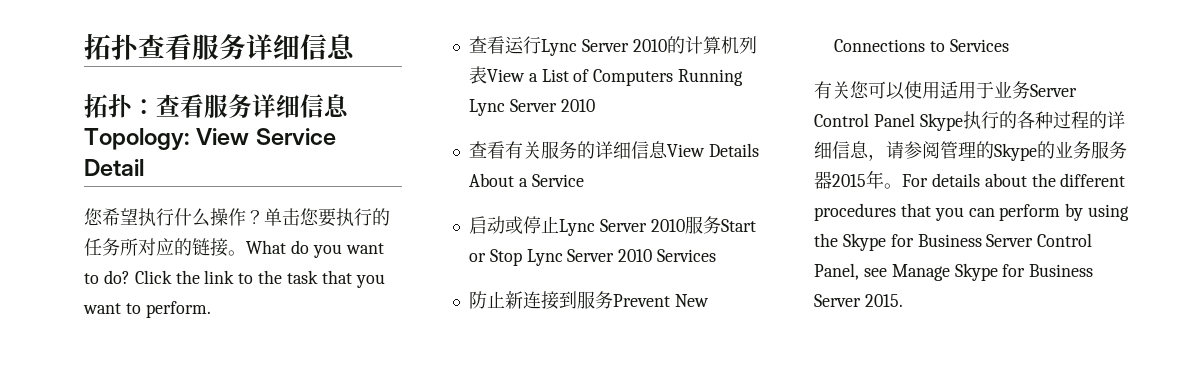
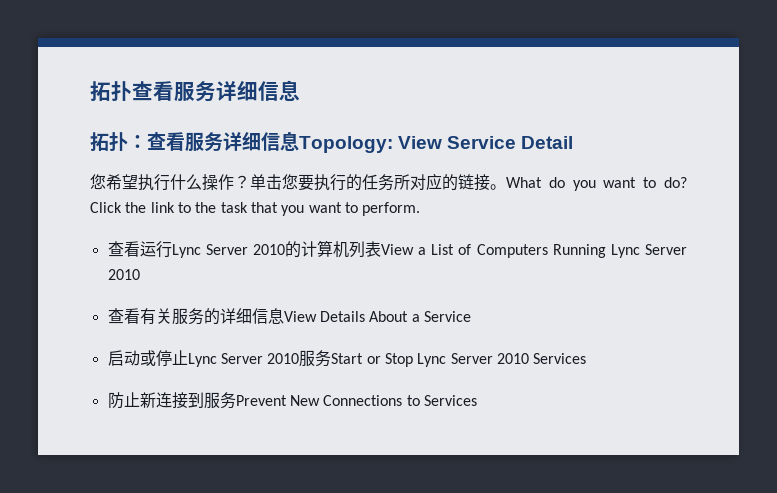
[814,81,1077,100] [814,111,1125,131] [814,141,1127,161] [814,170,1126,189] [814,203,1130,221] [814,233,1093,251] [814,263,1094,281] [814,294,903,307] // 有关您可以使用适用于业务Server Control Panel Skype执行的各种过程的详细信息，请参阅管理的Skype的业务服务器2015年。For details about the different procedures that you can perform by using the Skype for Business Server Control Panel, see Manage Skype for Business Server 2015. -> (477, 400) none

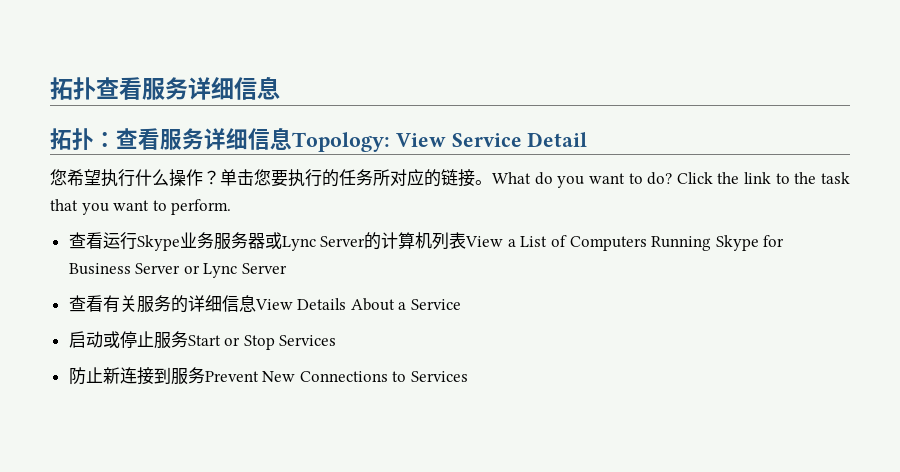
[171,244,285,258] Lync Server 2010 -> [136,232,366,251] Skype业务服务器或Lync Server
[610,244,687,258] [107,269,140,280] Lync Server 2010 -> [715,235,785,251] [68,263,288,278] Skype for Business Server or Lync Server
[187,353,300,367] Lync Server 2010 -> (154, 339) none
[417,353,529,367] Lync Server 2010 -> (275, 342) none

